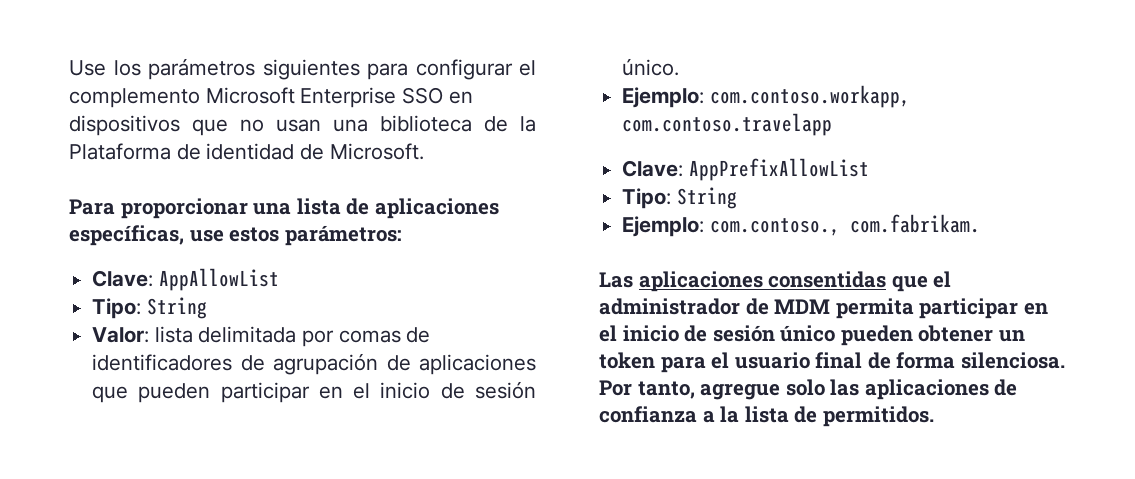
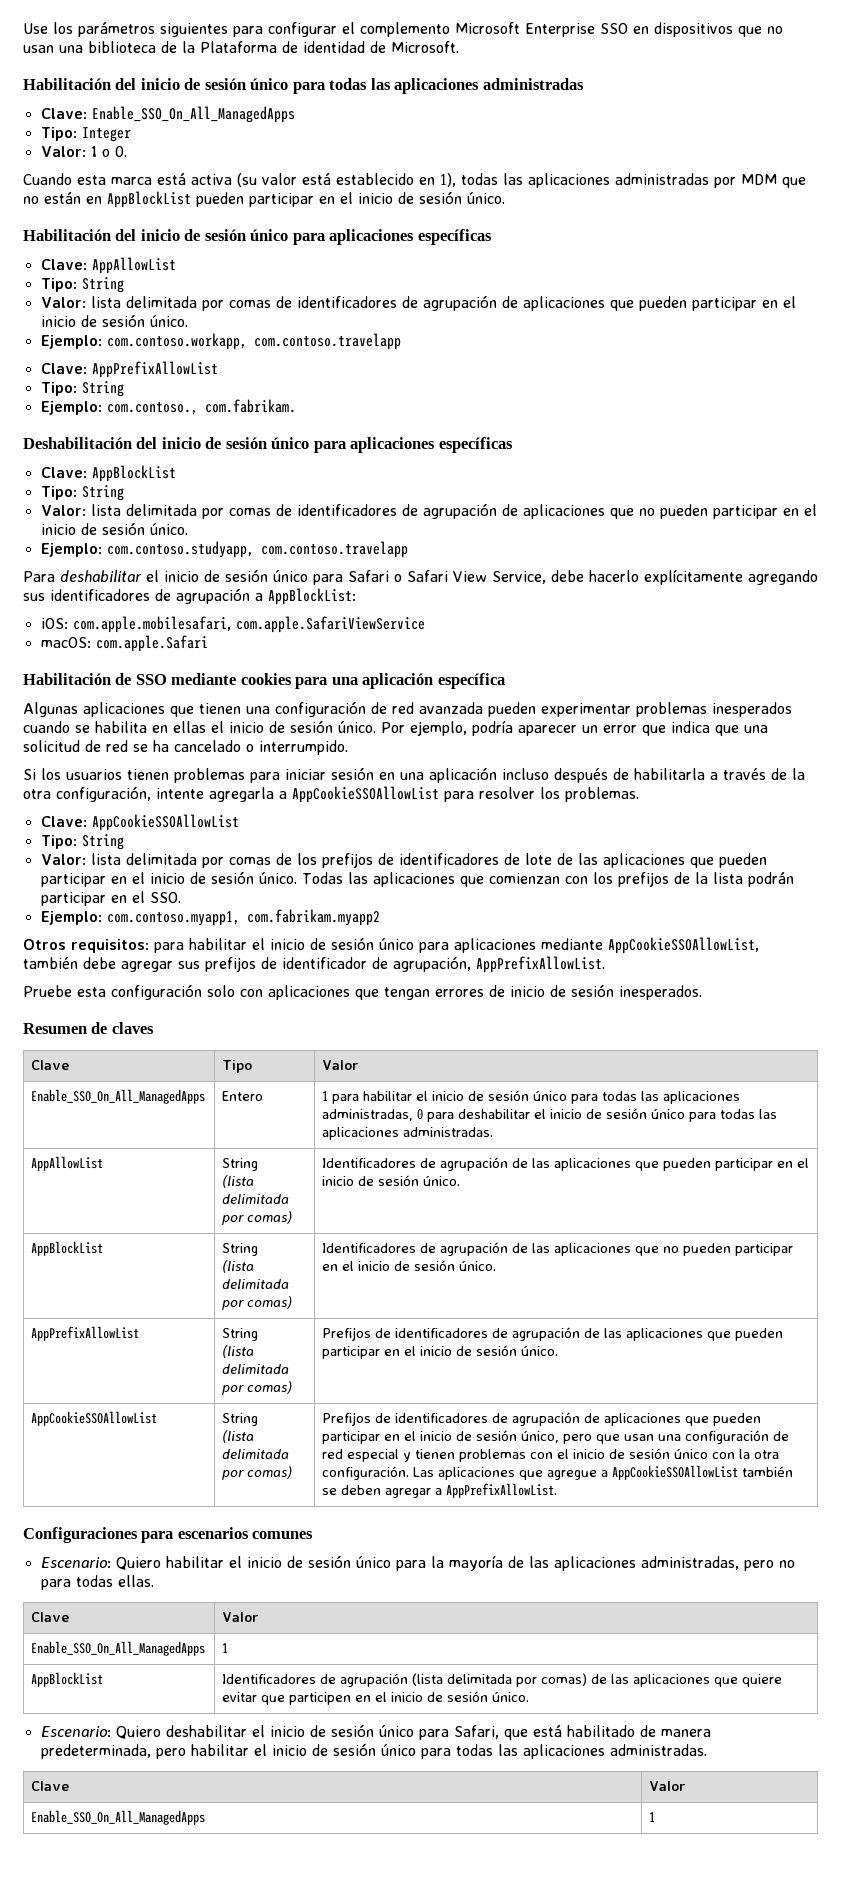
[69,198,499,219] [69,225,402,246] Para proporcionar una lista de aplicaciones específicas, use estos parámetros: -> [23,78,584,94] [40,106,295,123] [40,127,131,142] [40,146,127,157] [23,173,806,188] [23,191,505,208] [23,229,492,245] Habilitación del inicio de sesión único para todas las aplicaciones administradas // Clave: Enable_SSO_On_All_ManagedApps // Tipo: Integer // Valor: 1 o 0. // Cuando esta marca está activa (su valor está establecido en 1), todas las aplicaciones administradas por MDM que no están en AppBlockList pueden participar en el inicio de sesión único. // Habilitación del inicio de sesión único para aplicaciones específicas
[599,271,952,292] [599,298,1048,319] [599,325,1025,346] [599,352,1065,373] [599,379,1018,400] [599,406,934,427] Las aplicaciones consentidas que el administrador de MDM permita participar en el inicio de sesión único pueden obtener un token para el usuario final de forma silenciosa. Por tanto, agregue solo las aplicaciones de confianza a la lista de permitidos. -> [23,437,513,453] [40,465,176,482] [40,485,124,501] [40,503,817,519] [40,522,188,535] [40,541,408,558] [23,569,818,585] [23,588,356,605] [40,616,425,633] [40,635,208,652] [23,673,505,689] [23,701,792,717] [23,720,768,736] [23,740,348,755] [23,767,805,783] [23,786,639,803] [40,814,239,831] [40,834,124,850] [40,853,767,868] [40,871,794,887] [40,891,181,906] [40,909,380,926] [23,937,759,954] [23,956,605,973] [23,984,702,1000] [23,1022,154,1034] [31,1060,70,1070] [222,1060,253,1073] [322,1060,360,1070] [31,1089,206,1104] [222,1091,264,1101] [322,1090,741,1104] [322,1108,778,1122] [322,1127,494,1140] [31,1156,104,1171] [222,1158,259,1171] [222,1175,255,1188] [222,1194,290,1204] [222,1211,293,1225] [322,1157,810,1171] [322,1175,461,1186] [31,1241,104,1256] [222,1243,259,1256] [222,1260,255,1273] [222,1279,290,1289] [222,1296,293,1310] [322,1242,794,1256] [322,1260,497,1271] [31,1326,140,1341] [222,1328,259,1341] [222,1345,255,1358] [222,1364,290,1374] [222,1381,293,1395] [322,1327,784,1341] [322,1345,559,1359] [31,1411,158,1426] [222,1413,259,1426] [222,1430,255,1443] [222,1449,290,1459] [222,1466,293,1480] [322,1412,762,1426] [322,1430,790,1444] [322,1448,780,1462] [322,1465,794,1480] [322,1483,558,1498] [23,1527,314,1543] [40,1555,795,1571] [40,1575,154,1590] [31,1612,70,1622] [222,1612,260,1622] [31,1641,206,1656] [222,1643,229,1653] [31,1672,104,1687] [222,1673,783,1687] [222,1691,530,1705] [40,1724,711,1740] [40,1743,707,1759] [31,1781,70,1791] [649,1781,687,1791] [31,1810,206,1825] [649,1812,656,1822] Deshabilitación del inicio de sesión único para aplicaciones específicas // Clave: AppBlockList // Tipo: String // Valor: lista delimitada por comas de identificadores de agrupación de aplicaciones que no pueden participar en el inicio de sesión único. // Ejemplo: com.contoso.studyapp, com.contoso.travelapp // Para deshabilitar el inicio de sesión único para Safari o Safari View Service, debe hacerlo explícitamente agregando sus identificadores de agrupación a AppBlockList: // iOS: com.apple.mobilesafari, com.apple.SafariViewService // macOS: com.apple.Safari // Habilitación de SSO mediante cookies para una aplicación específica // Algunas aplicaciones que tienen una configuración de red avanzada pueden experimentar problemas inesperados cuando se habilita en ellas el inicio de sesión único. Por ejemplo, podría aparecer un error que indica que una solicitud de red se ha cancelado o interrumpido. // Si los usuarios tienen problemas para iniciar sesión en una aplicación incluso después de habilitarla a través de la otra configuración, intente agregarla a AppCookieSSOAllowList para resolver los problemas. // Clave: AppCookieSSOAllowList // Tipo: String // Valor: lista delimitada por comas de los prefijos de identificadores de lote de las aplicaciones que pueden participar en el inicio de sesión único. Todas las aplicaciones que comienzan con los prefijos de la lista podrán participar en el SSO. // Ejemplo: com.contoso.myapp1, com.fabrikam.myapp2 // Otros requisitos: para habilitar el inicio de sesión único para aplicaciones mediante AppCookieSSOAllowList, también debe agregar sus prefijos de identificador de agrupación, AppPrefixAllowList. // Pruebe esta configuración solo con aplicaciones que tengan errores de inicio de sesión inesperados. // Resumen de claves // Clave | Tipo | Valor // Enable_SSO_On_All_ManagedApps | Entero | 1 para habilitar el inicio de sesión único para todas las aplicaciones administradas, 0 para deshabilitar el inicio de sesión único para todas las aplicaciones administradas. // AppAllowList | String // (lista delimitada por comas) | Identificadores de agrupación de las aplicaciones que pueden participar en el inicio de sesión único. // AppBlockList | String // (lista delimitada por comas) | Identificadores de agrupación de las aplicaciones que no pueden participar en el inicio de sesión único. // AppPrefixAllowList | String // (lista delimitada por comas) | Prefijos de identificadores de agrupación de las aplicaciones que pueden participar en el inicio de sesión único. // AppCookieSSOAllowList | String // (lista delimitada por comas) | Prefijos de identificadores de agrupación de aplicaciones que pueden participar en el inicio de sesión único, pero que usan una configuración de red especial y tienen problemas con el inicio de sesión único con la otra configuración. Las aplicaciones que agregue a AppCookieSSOAllowList también se deben agregar a AppPrefixAllowList. // Configuraciones para escenarios comunes // Escenario: Quiero habilitar el inicio de sesión único para la mayoría de las aplicaciones administradas, pero no para todas ellas. // Clave | Valor // Enable_SSO_On_All_ManagedApps | 1 // AppBlockList | Identificadores de agrupación (lista delimitada por comas) de las aplicaciones que quiere evitar que participen en el inicio de sesión único. // Escenario: Quiero deshabilitar el inicio de sesión único para Safari, que está habilitado de manera predeterminada, pero habilitar el inicio de sesión único para todas las aplicaciones administradas. // Clave | Valor // Enable_SSO_On_All_ManagedApps | 1

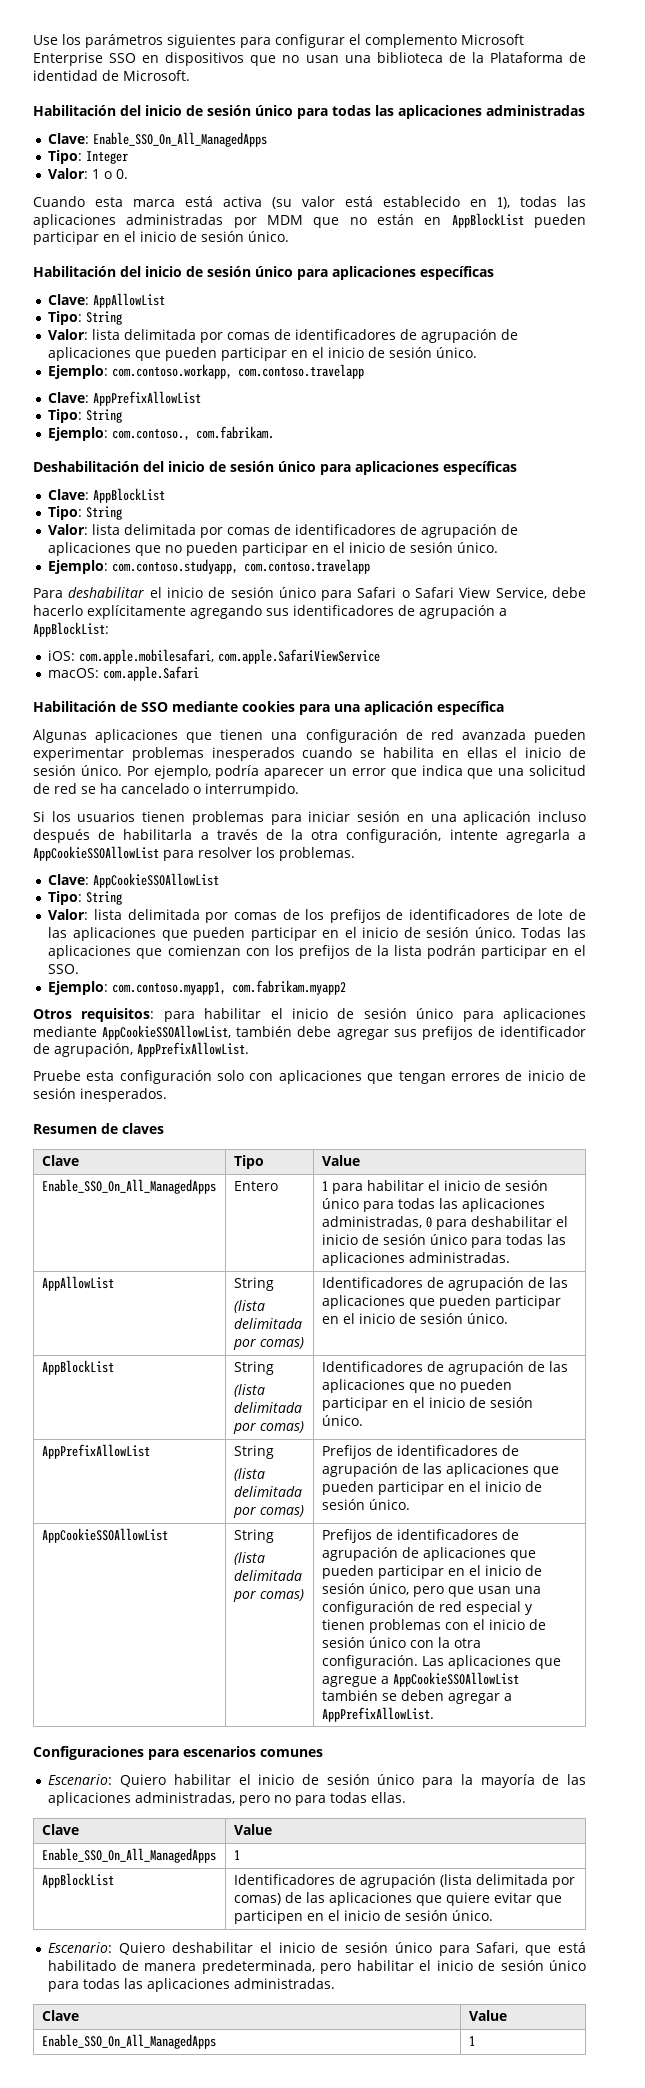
[322,1060,360,1070] Valor -> [321,1155,360,1166] Value
[222,1612,260,1622] Valor -> [233,1824,272,1835] Value
[649,1781,687,1791] Valor -> [468,2010,507,2021] Value

